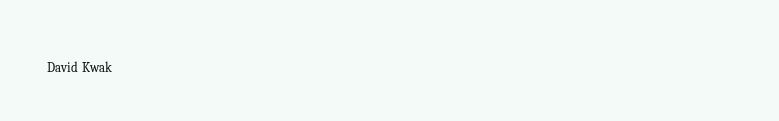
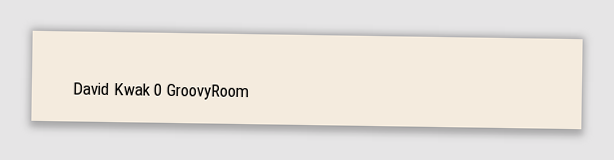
(112, 66) none -> [153,83,249,101] 0 GroovyRoom

